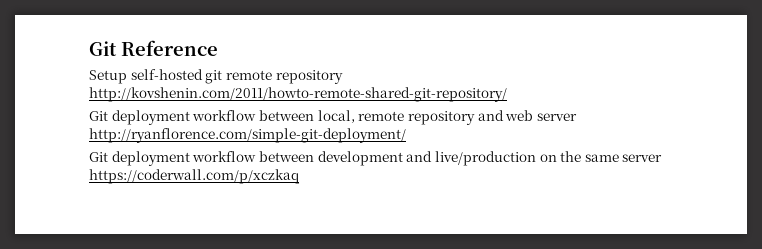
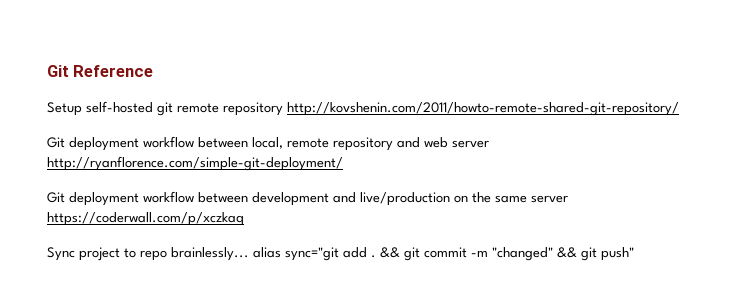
(300, 176) none -> [47,247,634,261] // Sync project to repo brainlessly... alias sync="git add . && git commit -m "changed" && git push"

